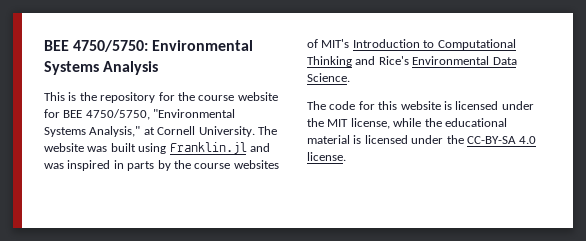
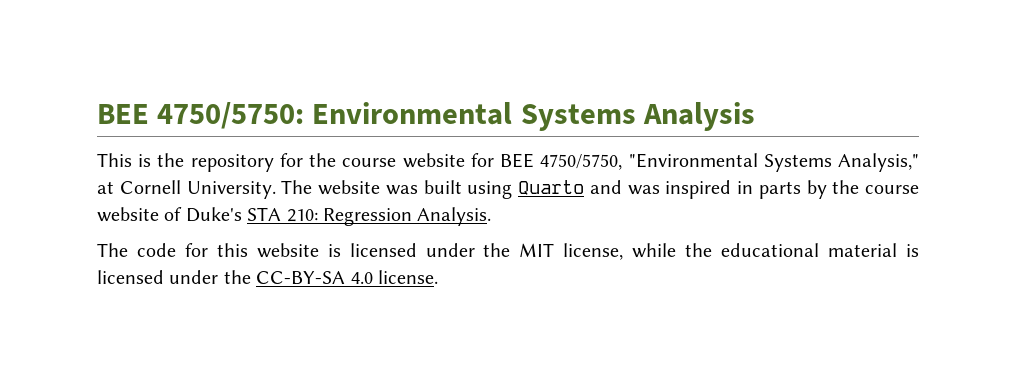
[169,142,247,154] Franklin.jl -> [518,180,584,195] Quarto
[233,160,279,169] [307,39,516,50] [307,56,517,67] [307,73,350,82] websites of MIT's Introduction to Computational Thinking and Rice's Environmental Data Science. -> [97,207,492,226] website of Duke's STA 210: Regression Analysis.

